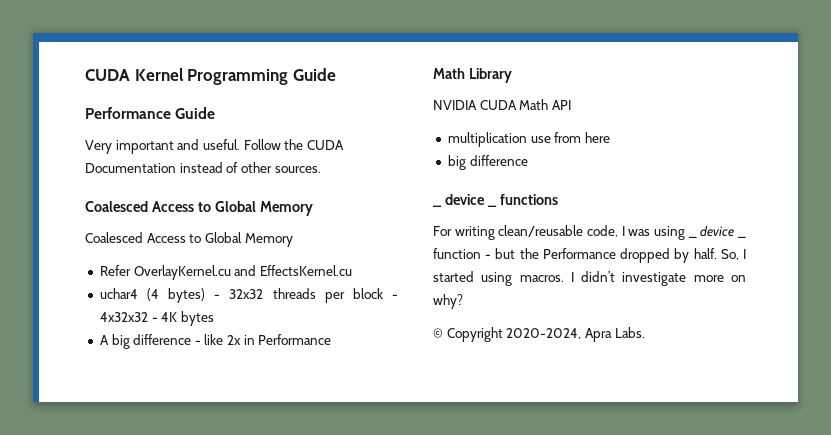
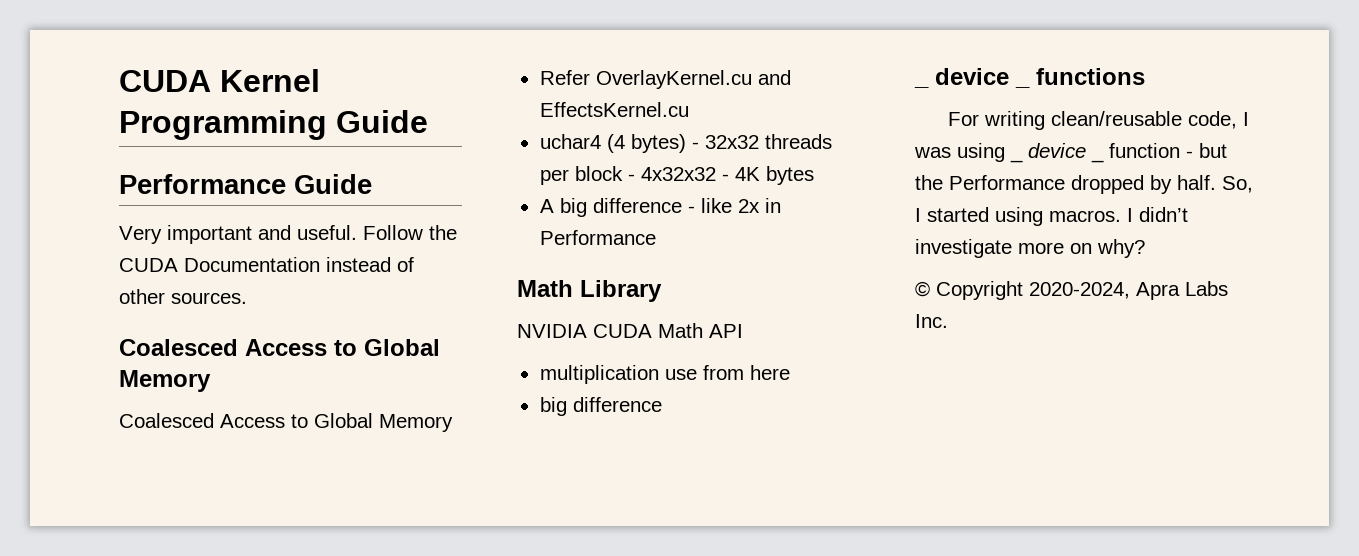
[614,327,645,338] Labs. -> [1185,281,1228,296] [915,314,948,328] Labs Inc.

